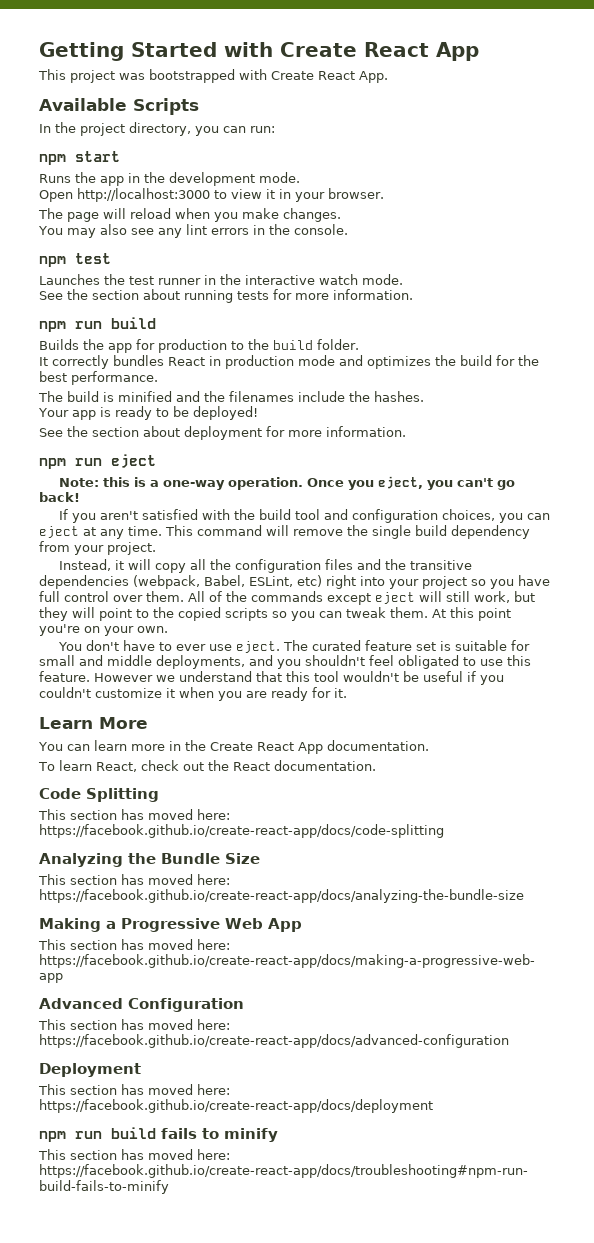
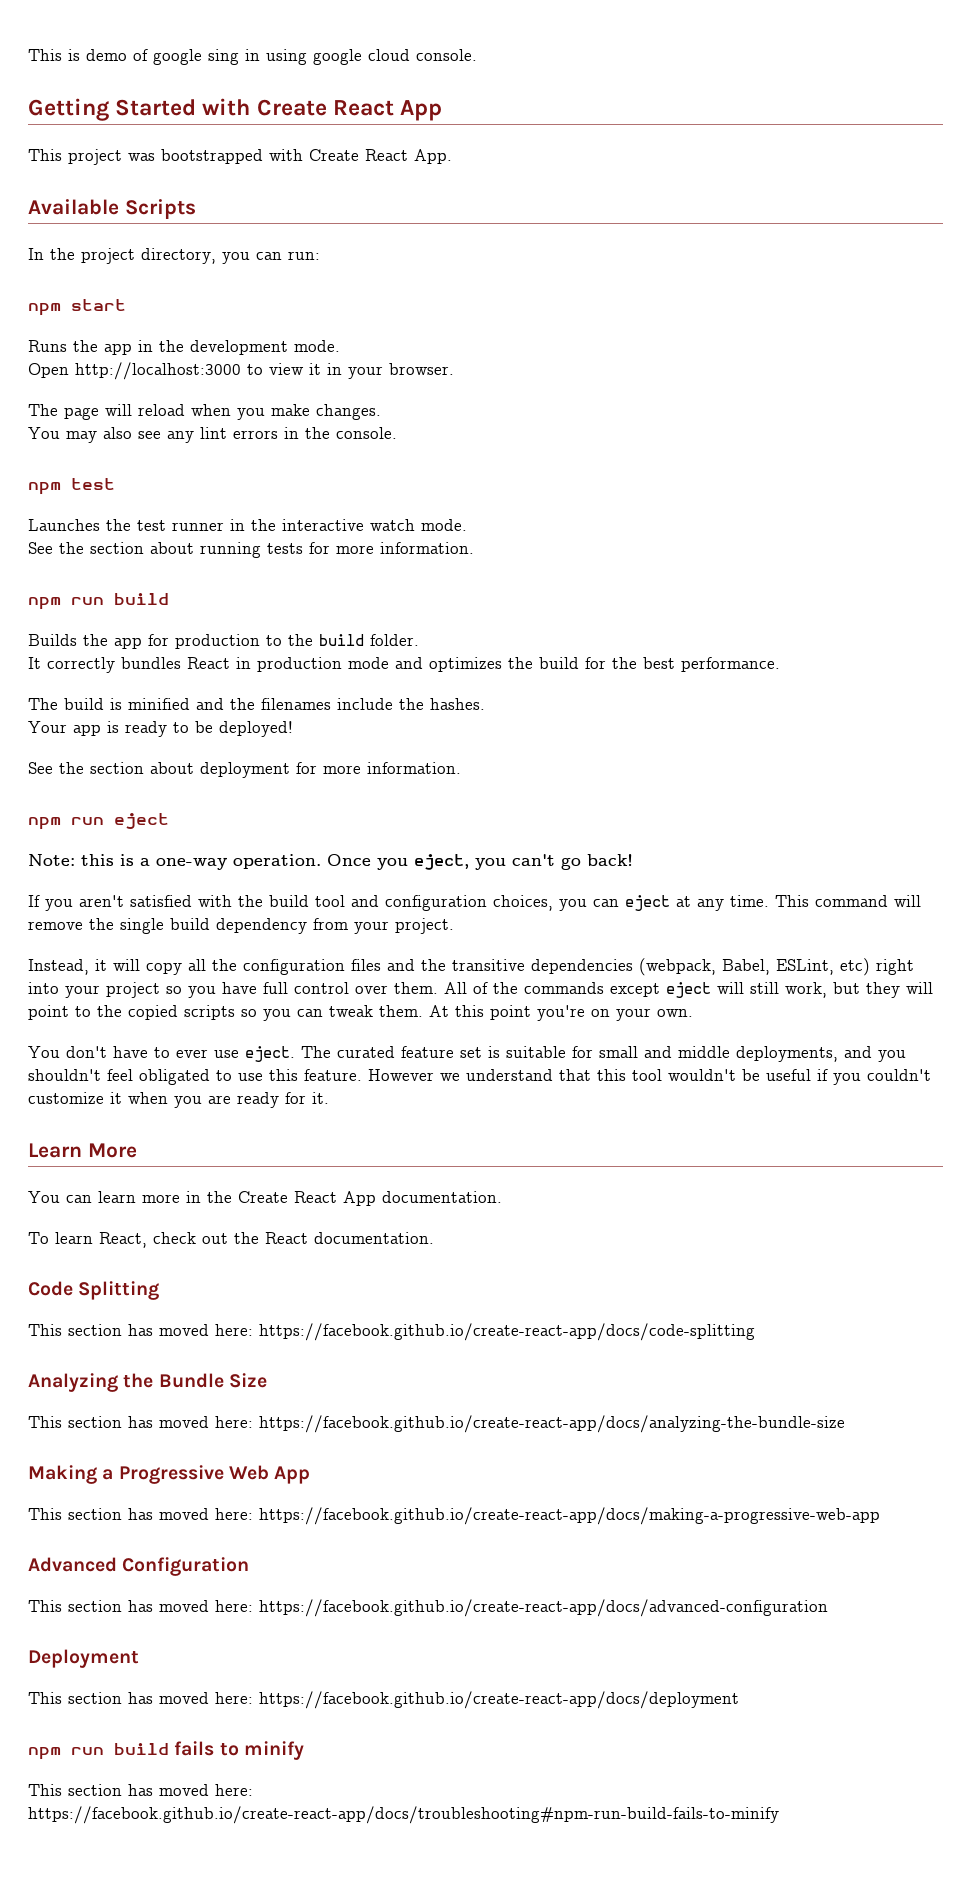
(39, 51) none -> [28,49,477,65] This is demo of google sing in using google cloud console. //

